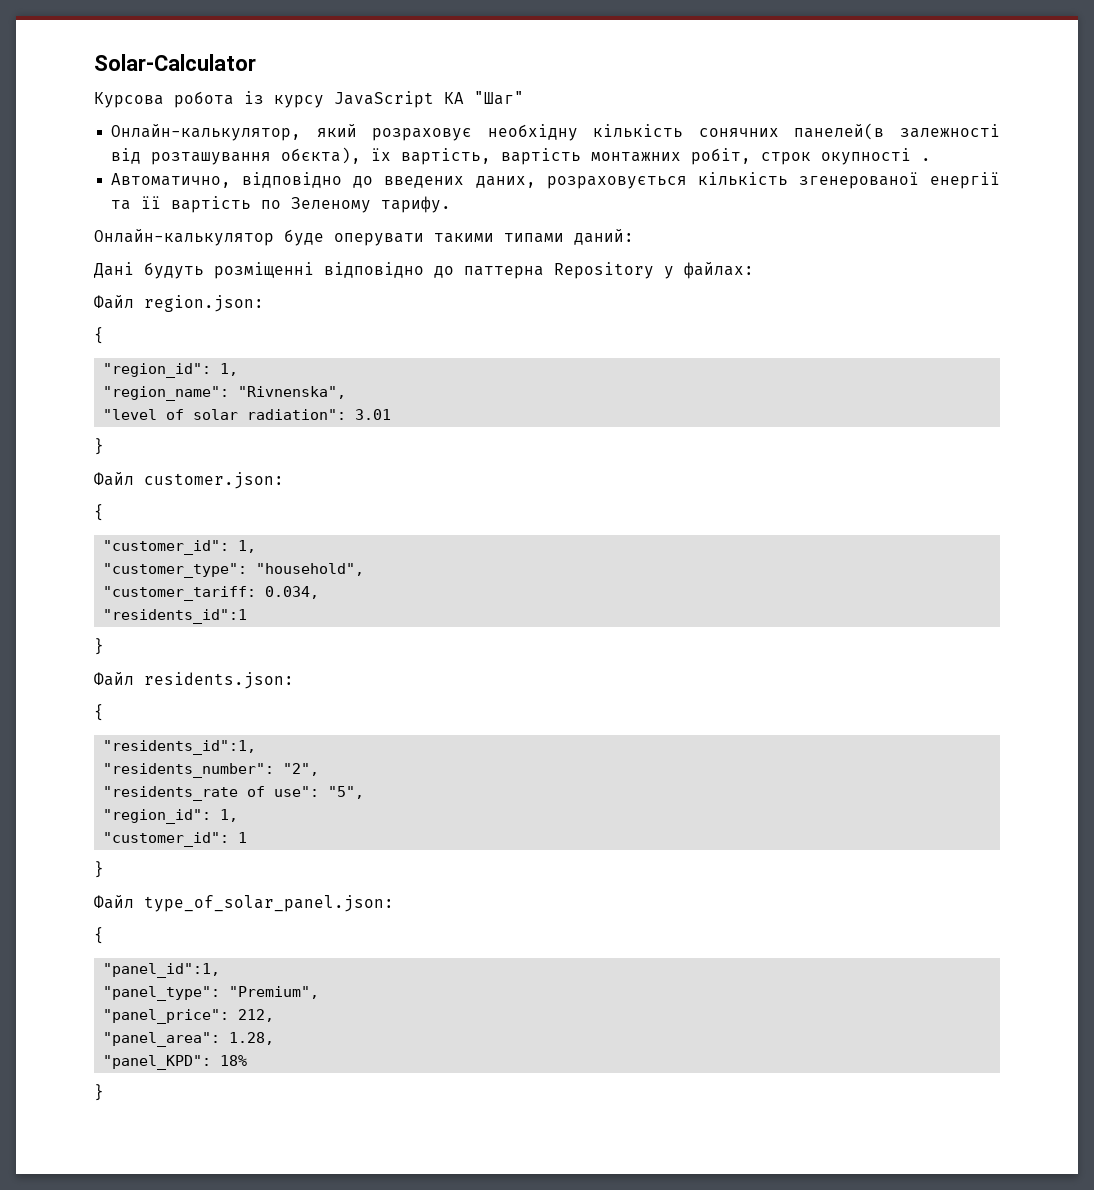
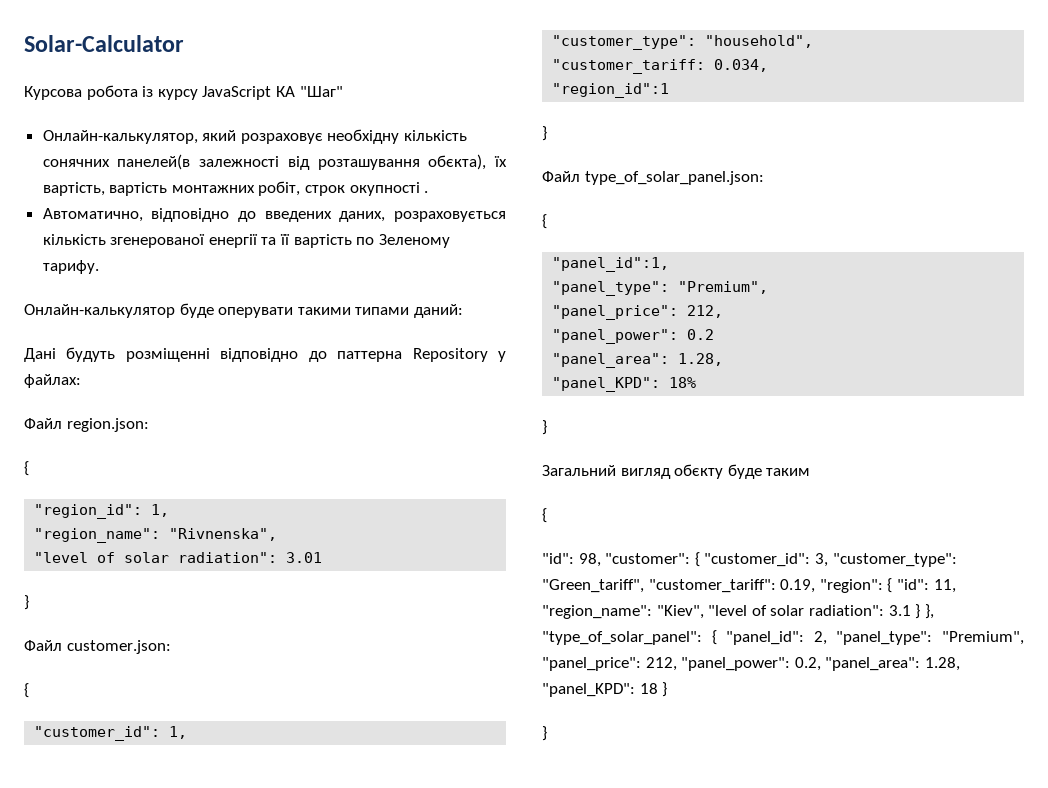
[103,609,248,624] [94,638,104,655] [94,672,294,689] [94,704,104,721] [103,740,257,755] [103,763,320,778] [103,786,365,801] [103,809,239,824] [103,832,248,847] "residents_id":1 // } // Файл residents.json: // { // "residents_id":1, // "residents_number": "2", // "residents_rate of use": "5", // "region_id": 1, // "customer_id": 1 -> [552,83,670,98] "region_id":1
(275, 1015) none -> [552,329,715,344] // "panel_power": 0.2
(104, 1092) none -> [542,464,811,479] [542,508,547,523] [542,552,957,567] [542,578,956,593] [542,604,934,619] [542,630,1024,645] [542,657,960,671] [542,682,668,697] [542,726,547,741] // Загальний вигляд обєкту буде таким // { // "id": 98, "customer": { "customer_id": 3, "customer_type": "Green_tariff", "customer_tariff": 0.19, "region": { "id": 11, "region_name": "Kiev", "level of solar radiation": 3.1 } }, "type_of_solar_panel": { "panel_id": 2, "panel_type": "Premium", "panel_price": 212, "panel_power": 0.2, "panel_area": 1.28, "panel_KPD": 18 } // }

